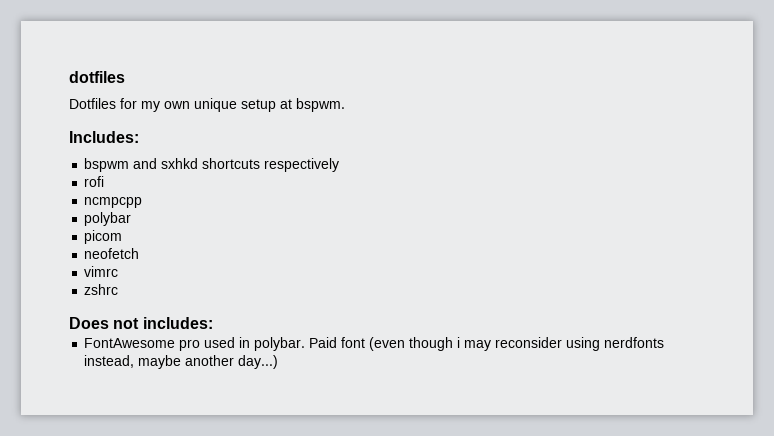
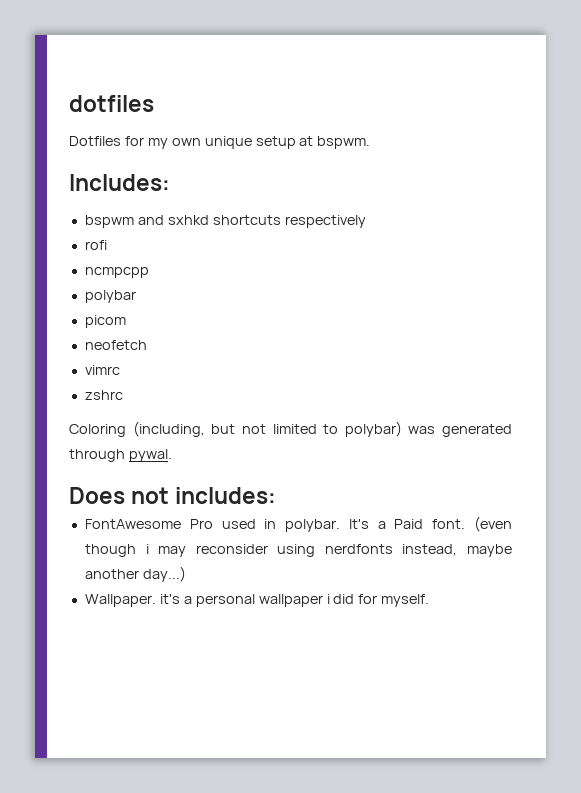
(119, 289) none -> [69,421,512,437] [69,449,172,462] // Coloring (including, but not limited to polybar) was generated through pywal.
[179,339,201,351] pro -> [189,519,213,529] Pro
[309,337,366,348] Paid font -> [348,519,466,529] It's a Paid font.
(279, 362) none -> [84,594,430,607] // Wallpaper. it's a personal wallpaper i did for myself.

